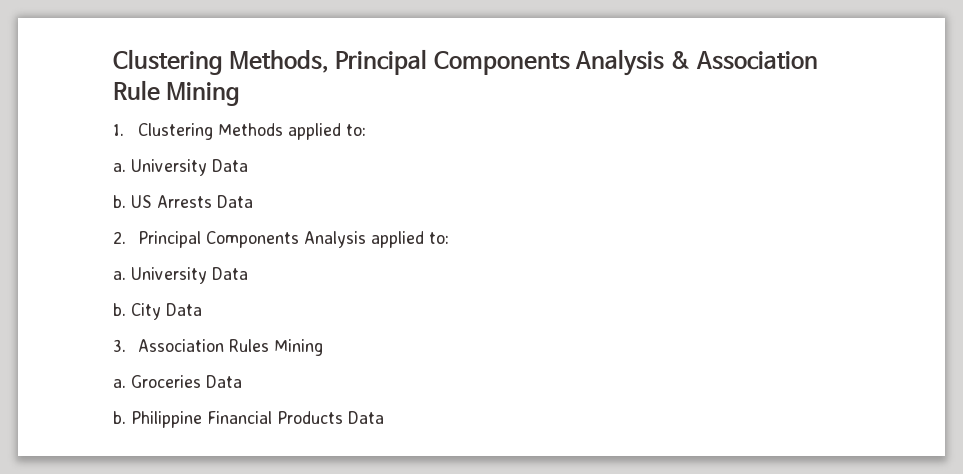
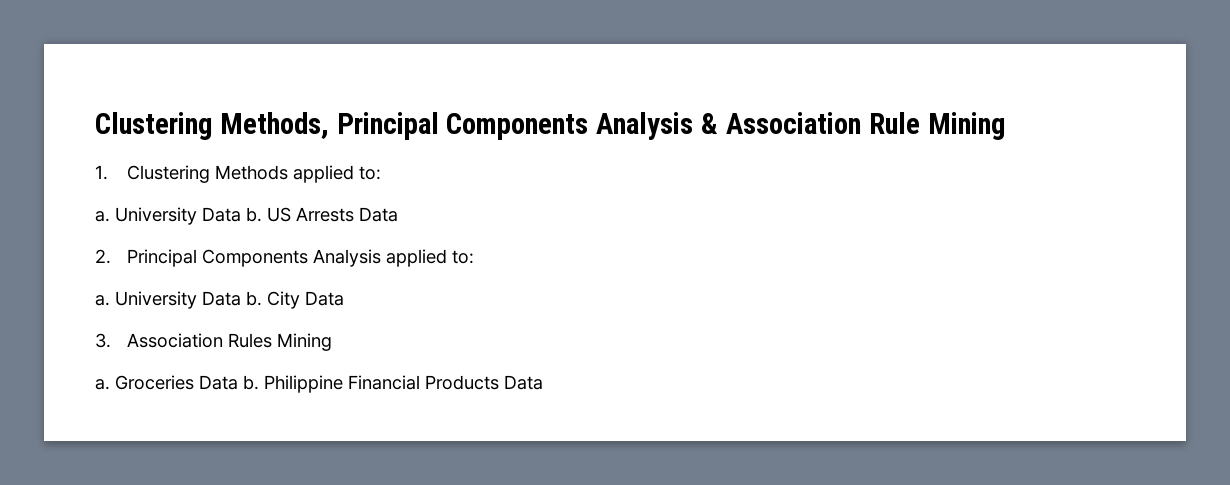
(248, 165) // -> (241, 214) none
(248, 273) // -> (241, 298) none
(242, 381) // -> (238, 382) none

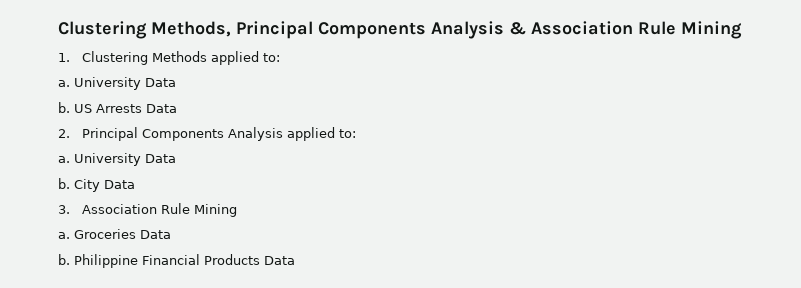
(241, 214) none -> (176, 82) //
(241, 298) none -> (176, 158) //
[227,333,272,348] Rules -> [161,203,191,214] Rule
(238, 382) none -> (171, 234) //

